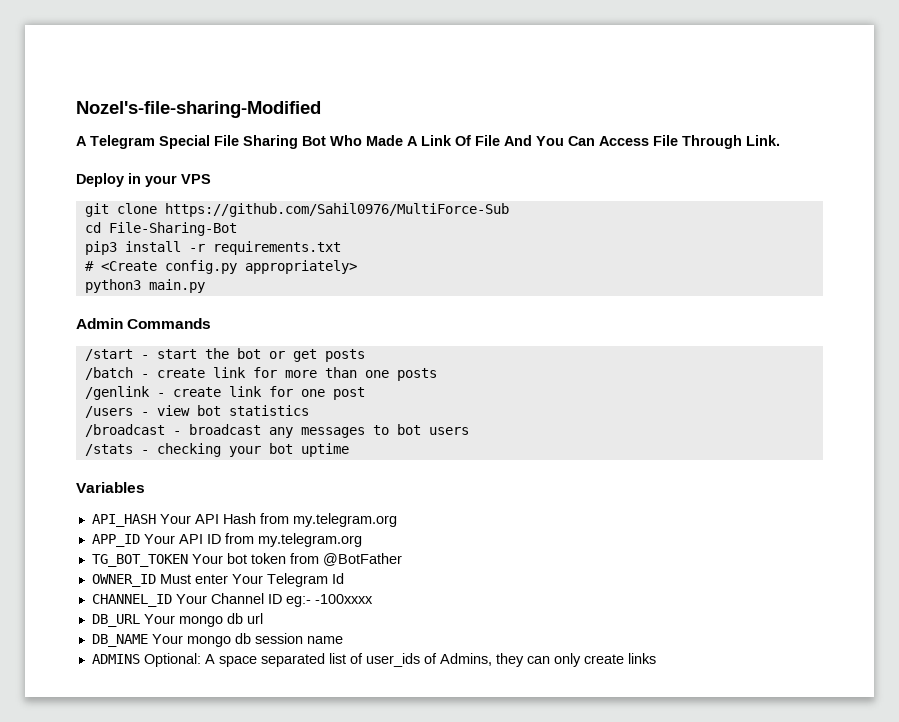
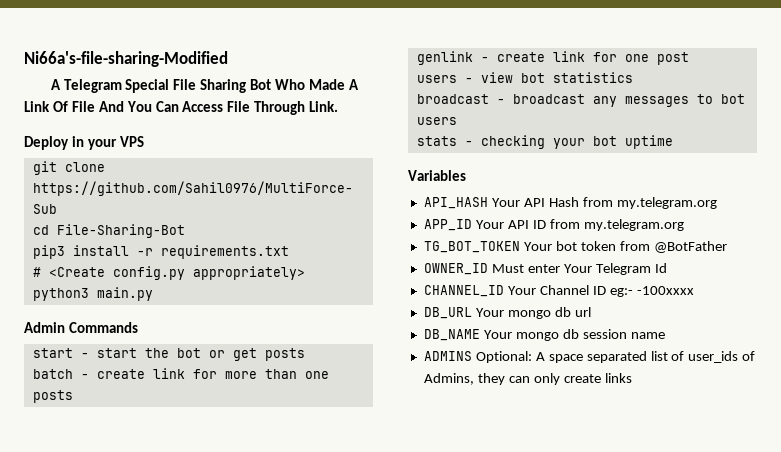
[76,101,321,118] Nozel's-file-sharing-Modified -> [24,51,228,67] Ni66a's-file-sharing-Modified
[84,349,133,361] /start -> [32,348,73,358] start
[84,367,133,380] /batch -> [32,369,73,379] batch
[84,386,150,400] /genlink -> [416,51,473,65] genlink
[84,406,133,418] /users -> [416,75,457,83] users
[84,424,165,437] /broadcast -> [416,94,489,104] broadcast
[84,444,133,456] /stats -> [416,136,457,146] stats

